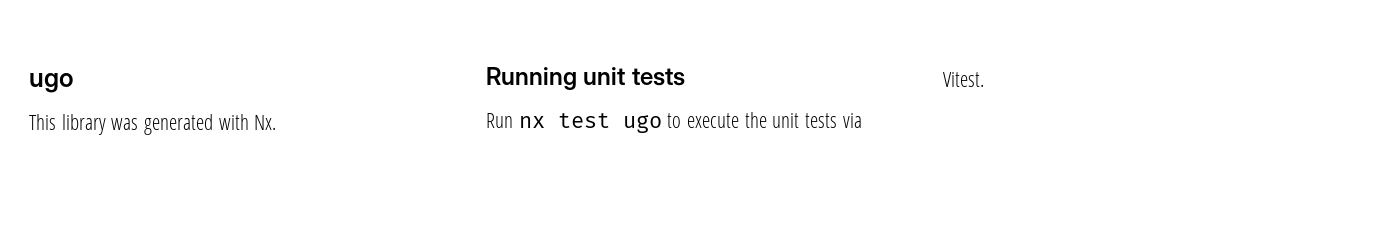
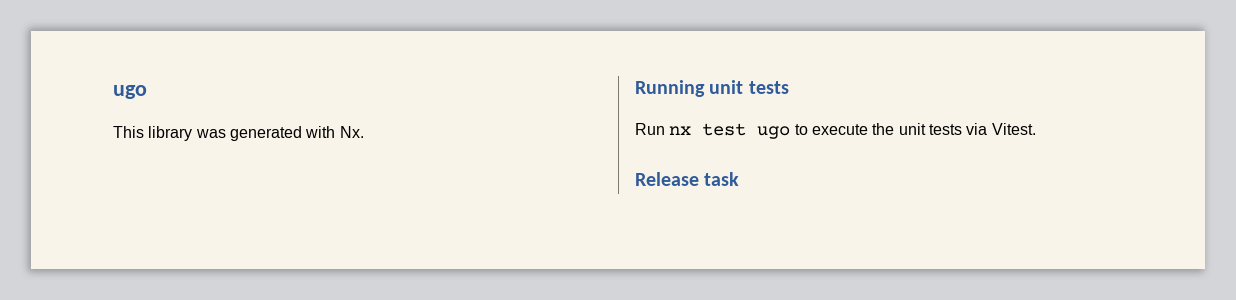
(984, 79) none -> [635,172,740,186] // Release task

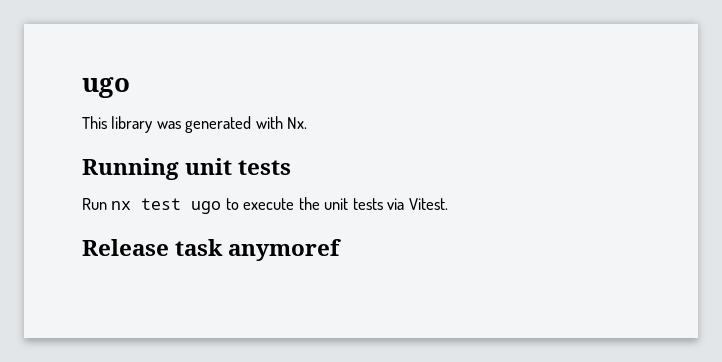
(740, 179) none -> [228,239,342,261] anymoref

